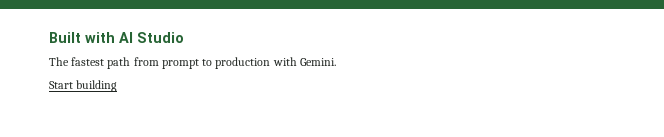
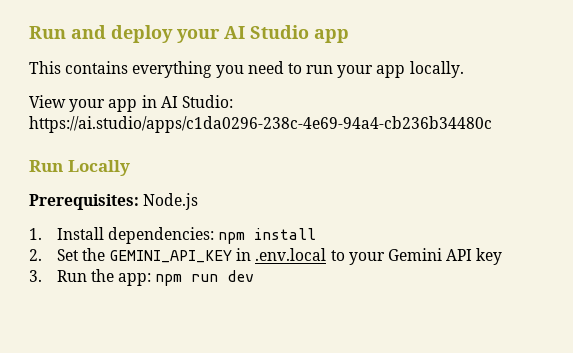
[49,32,184,43] [49,57,336,69] [49,80,118,92] Built with AI Studio // The fastest path from prompt to production with Gemini. // Start building -> [29,25,349,43] [29,61,464,78] [29,95,233,112] [29,116,492,133] [29,160,130,176] [29,193,199,210] [29,227,317,244] [29,248,503,265] [29,269,255,286] Run and deploy your AI Studio app // This contains everything you need to run your app locally. // View your app in AI Studio: https://ai.studio/apps/c1da0296-238c-4e69-94a4-cb236b34480c // Run Locally // Prerequisites: Node.js // 1. Install dependencies: npm install // 2. Set the GEMINI_API_KEY in .env.local to your Gemini API key // 3. Run the app: npm run dev

